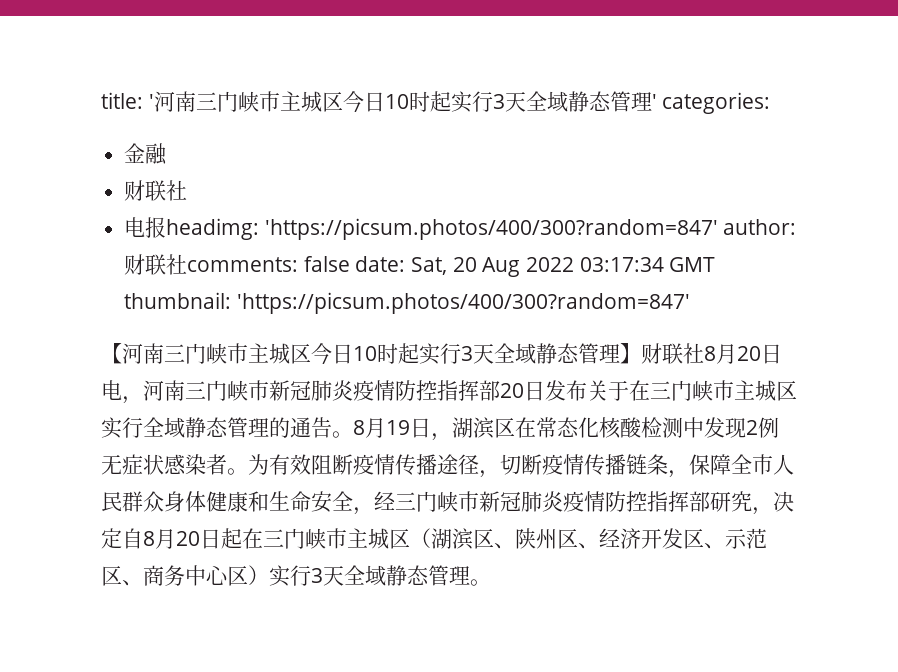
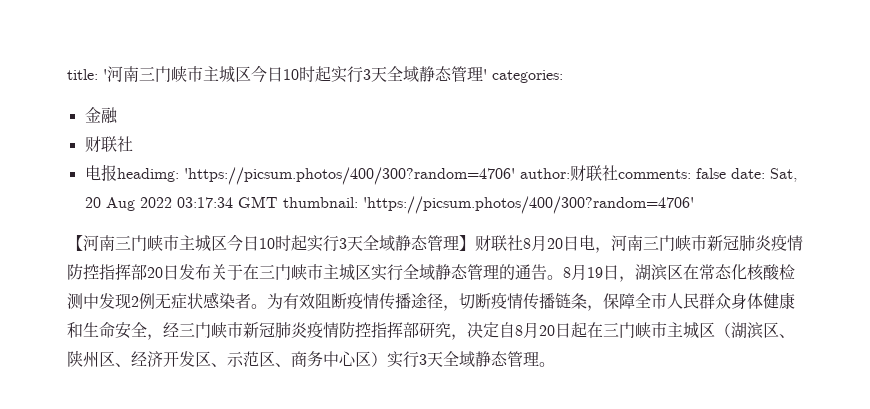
[264,218,718,240] 'https://picsum.photos/400/300?random=847' -> [183,167,515,185] 'https://picsum.photos/400/300?random=4706'
[236,292,690,314] 'https://picsum.photos/400/300?random=847' -> [362,196,694,214] 'https://picsum.photos/400/300?random=4706'

